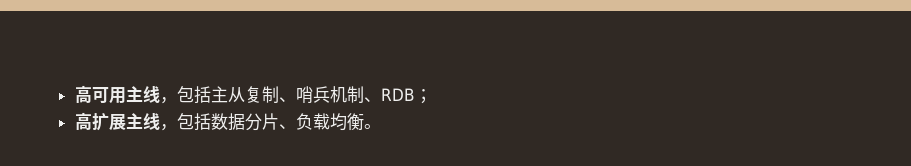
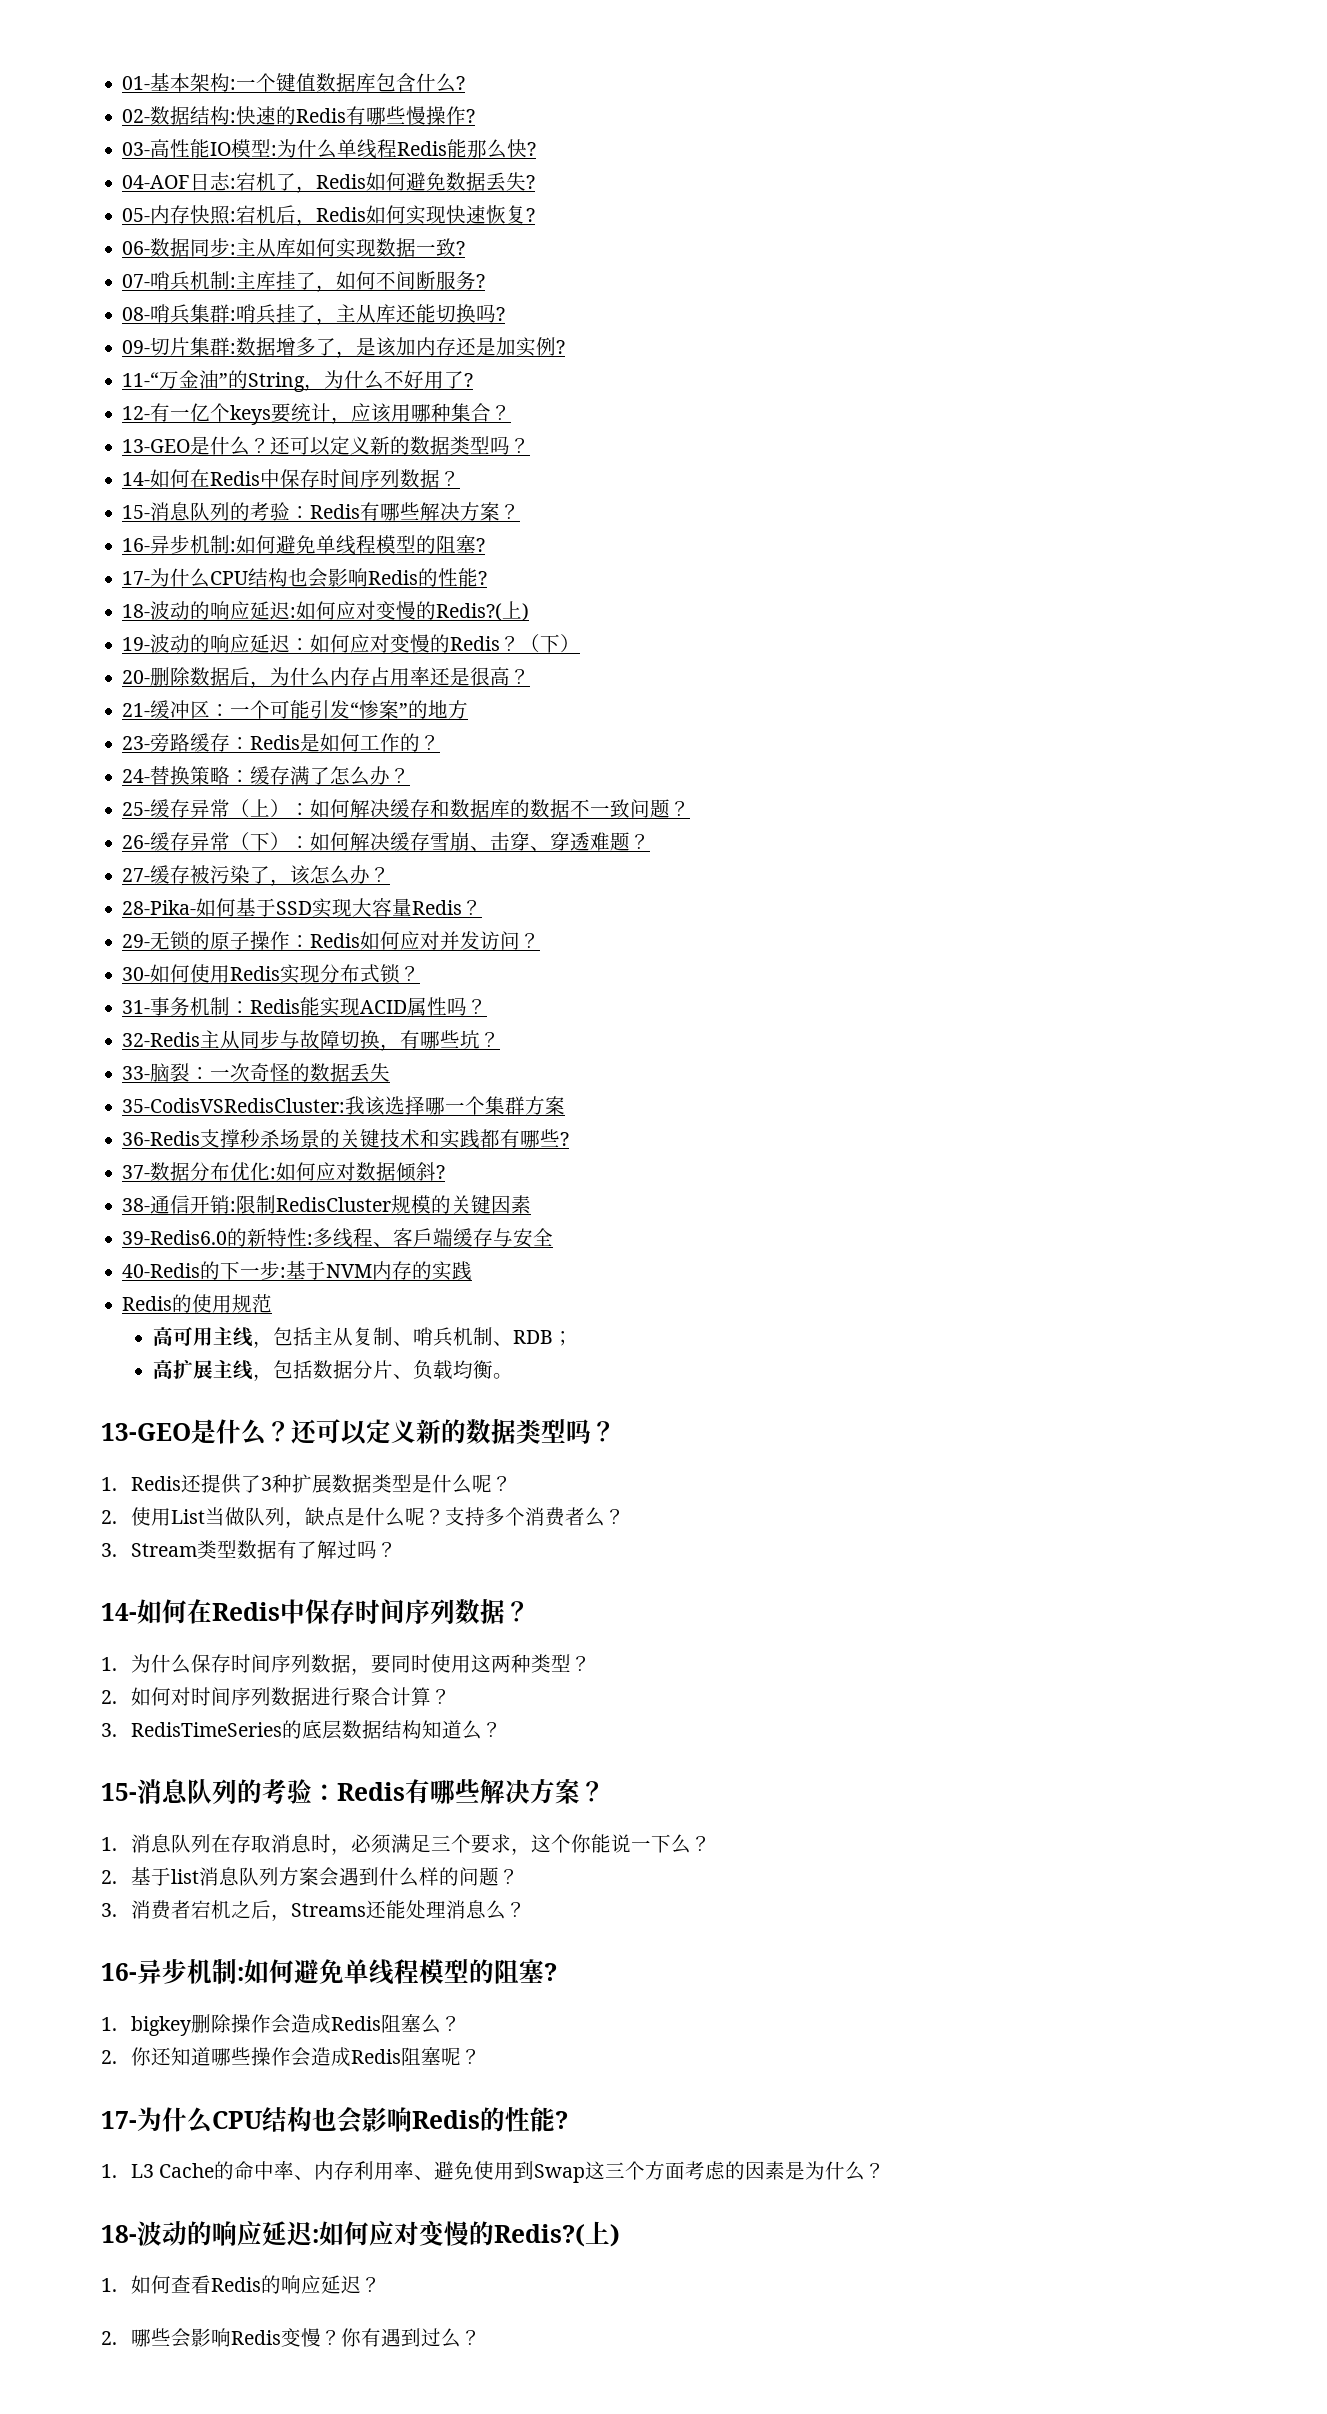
(74, 94) none -> [122,73,466,93] [122,106,476,125] [122,139,537,159] [122,172,536,193] [122,205,536,226] [122,238,466,258] [122,271,486,292] [122,304,506,325] [122,337,566,358] [122,370,474,392] [122,403,512,425] [122,436,531,456] [122,469,461,488] [122,502,521,521] [122,535,486,555] [122,568,488,588] [122,601,530,621] [122,634,581,653] [122,667,531,688] [122,700,469,719] [122,733,441,752] [122,766,411,786] [122,799,691,818] [122,832,651,851] [122,865,391,886] [122,898,483,918] [122,931,541,951] [122,964,421,984] [122,997,488,1017] [122,1030,501,1051] [122,1063,391,1083] [122,1096,566,1116] [122,1129,570,1149] [122,1162,446,1182] [122,1195,532,1214] [122,1228,554,1248] [122,1261,473,1281] [122,1294,273,1313] 01-基本架构:一个键值数据库包含什么? // 02-数据结构:快速的Redis有哪些慢操作? // 03-高性能IO模型:为什么单线程Redis能那么快? // 04-AOF日志:宕机了，Redis如何避免数据丢失? // 05-内存快照:宕机后，Redis如何实现快速恢复? // 06-数据同步:主从库如何实现数据一致? // 07-哨兵机制:主库挂了，如何不间断服务? // 08-哨兵集群:哨兵挂了，主从库还能切换吗? // 09-切片集群:数据增多了，是该加内存还是加实例? // 11-“万金油”的String，为什么不好用了? // 12-有一亿个keys要统计，应该用哪种集合？ // 13-GEO是什么？还可以定义新的数据类型吗？ // 14-如何在Redis中保存时间序列数据？ // 15-消息队列的考验：Redis有哪些解决方案？ // 16-异步机制:如何避免单线程模型的阻塞? // 17-为什么CPU结构也会影响Redis的性能? // 18-波动的响应延迟:如何应对变慢的Redis?(上) // 19-波动的响应延迟：如何应对变慢的Redis？（下） // 20-删除数据后，为什么内存占⽤率还是很⾼？ // 21-缓冲区：⼀个可能引发“惨案”的地⽅ // 23-旁路缓存：Redis是如何⼯作的？ // 24-替换策略：缓存满了怎么办？ // 25-缓存异常（上）：如何解决缓存和数据库的数据不⼀致问题？ // 26-缓存异常（下）：如何解决缓存雪崩、击穿、穿透难题？ // 27-缓存被污染了，该怎么办？ // 28-Pika-如何基于SSD实现⼤容量Redis？ // 29-⽆锁的原⼦操作：Redis如何应对并发访问？ // 30-如何使⽤Redis实现分布式锁？ // 31-事务机制：Redis能实现ACID属性吗？ // 32-Redis主从同步与故障切换，有哪些坑？ // 33-脑裂：⼀次奇怪的数据丢失 // 35-CodisVSRedisCluster:我该选择哪一个集群方案 // 36-Redis支撑秒杀场景的关键技术和实践都有哪些? // 37-数据分布优化:如何应对数据倾斜? // 38-通信开销:限制RedisCluster规模的关键因素 // 39-Redis6.0的新特性:多线程、客戶端缓存与安全 // 40-Redis的下一步:基于NVM内存的实践 // Redis的使用规范 //
(381, 126) none -> [101,1419,616,1446] [101,1474,513,1494] [101,1507,626,1528] [101,1540,398,1559] [101,1599,530,1625] [101,1654,592,1675] [101,1687,452,1706] [101,1720,503,1740] [101,1779,605,1805] [101,1834,712,1855] [101,1867,520,1887] [101,1900,527,1921] [101,1959,557,1985] [101,2014,462,2036] [101,2047,482,2067] [101,2106,568,2134] [101,2161,886,2183] [101,2220,620,2247] [101,2275,382,2294] [101,2328,482,2348] // 13-GEO是什么？还可以定义新的数据类型吗？ // 1. Redis还提供了3种扩展数据类型是什么呢？ // 2.使⽤List当做队列，缺点是什么呢？支持多个消费者么？ // 3. Stream类型数据有了解过吗？ // 14-如何在Redis中保存时间序列数据？ // 1.为什么保存时间序列数据，要同时使⽤这两种类型？ // 2.如何对时间序列数据进⾏聚合计算？ // 3. RedisTimeSeries的底层数据结构知道么？ // 15-消息队列的考验：Redis有哪些解决方案？ // 1.消息队列在存取消息时，必须满足三个要求，这个你能说一下么？ // 2.基于list消息队列方案会遇到什么样的问题？ // 3.消费者宕机之后，Streams还能处理消息么？ // 16-异步机制:如何避免单线程模型的阻塞? // 1. bigkey删除操作会造成Redis阻塞么？ // 2.你还知道哪些操作会造成Redis阻塞呢？ // 17-为什么CPU结构也会影响Redis的性能? // 1. L3 Cache的命中率、内存利用率、避免使用到Swap这三个方面考虑的因素是为什么？ // 18-波动的响应延迟:如何应对变慢的Redis?(上) // 1.如何查看Redis的响应延迟？ // 2.哪些会影响Redis变慢？你有遇到过么？

